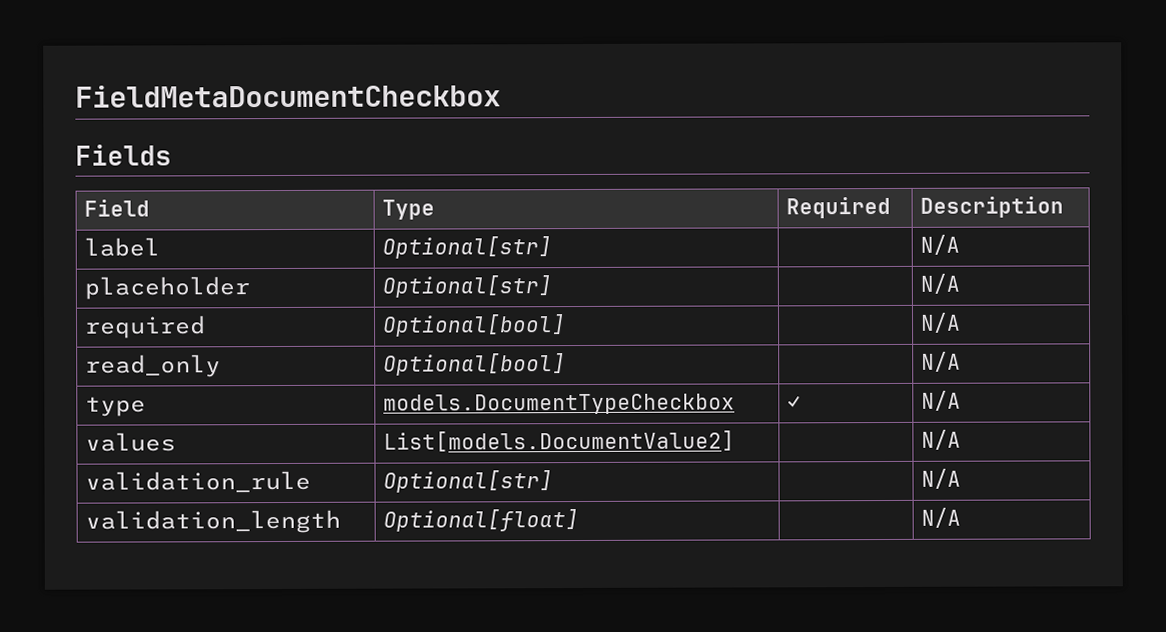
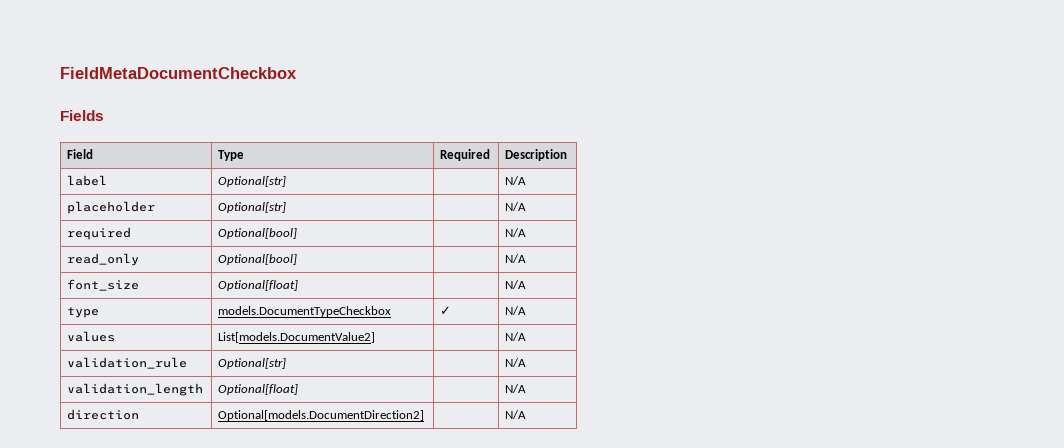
(961, 361) none -> [67,279,140,291] [218,280,299,291] [505,280,527,289] // font_size | Optional[float] | | N/A
(961, 517) none -> [67,409,140,420] [218,410,425,421] [505,410,527,419] // direction | Optional[models.DocumentDirection2] | | N/A

